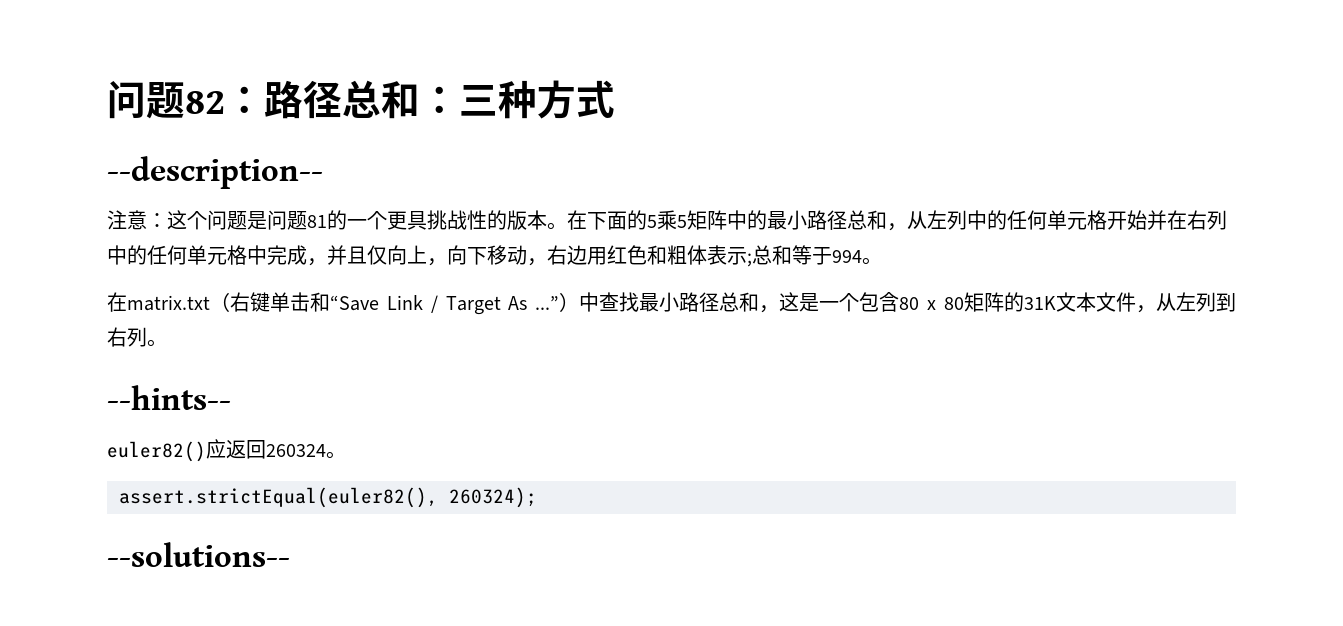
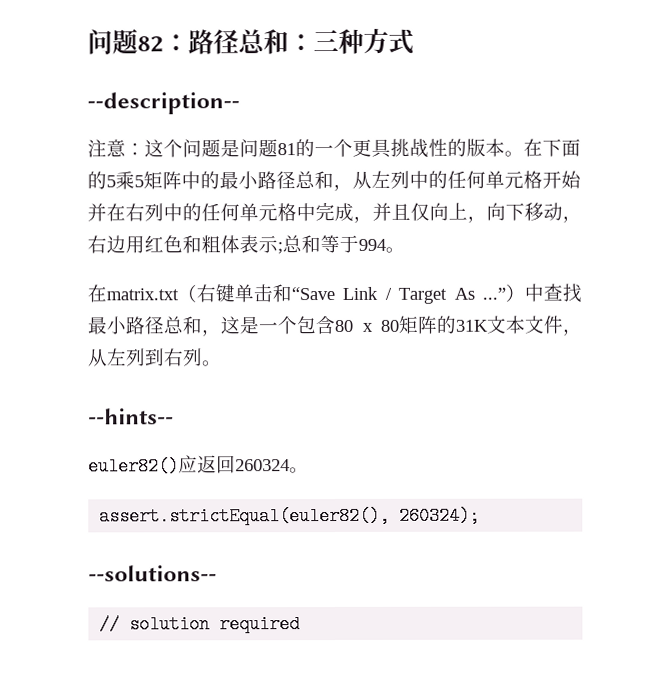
(290, 554) none -> [99,615,301,634] // // solution required

